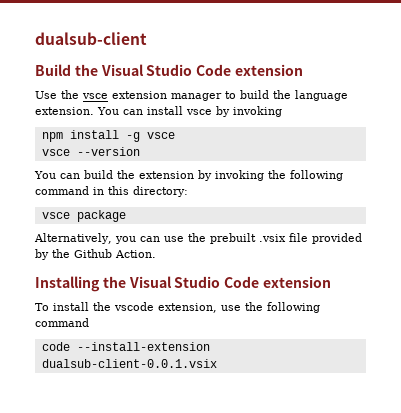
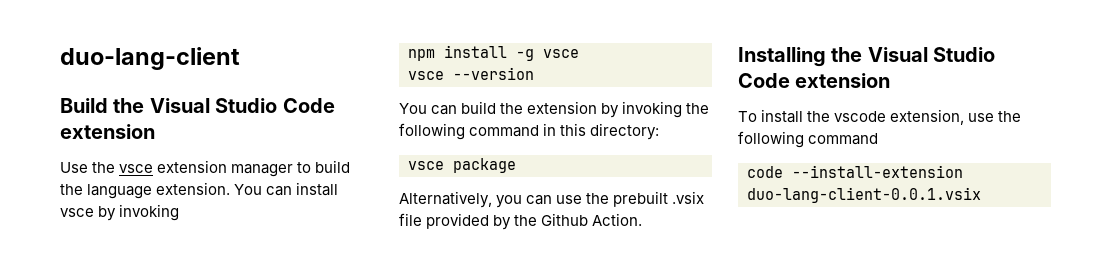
[35,32,147,45] dualsub-client -> [60,47,240,70] duo-lang-client
[41,359,217,368] dualsub-client-0.0.1.vsix -> [747,187,981,203] duo-lang-client-0.0.1.vsix

